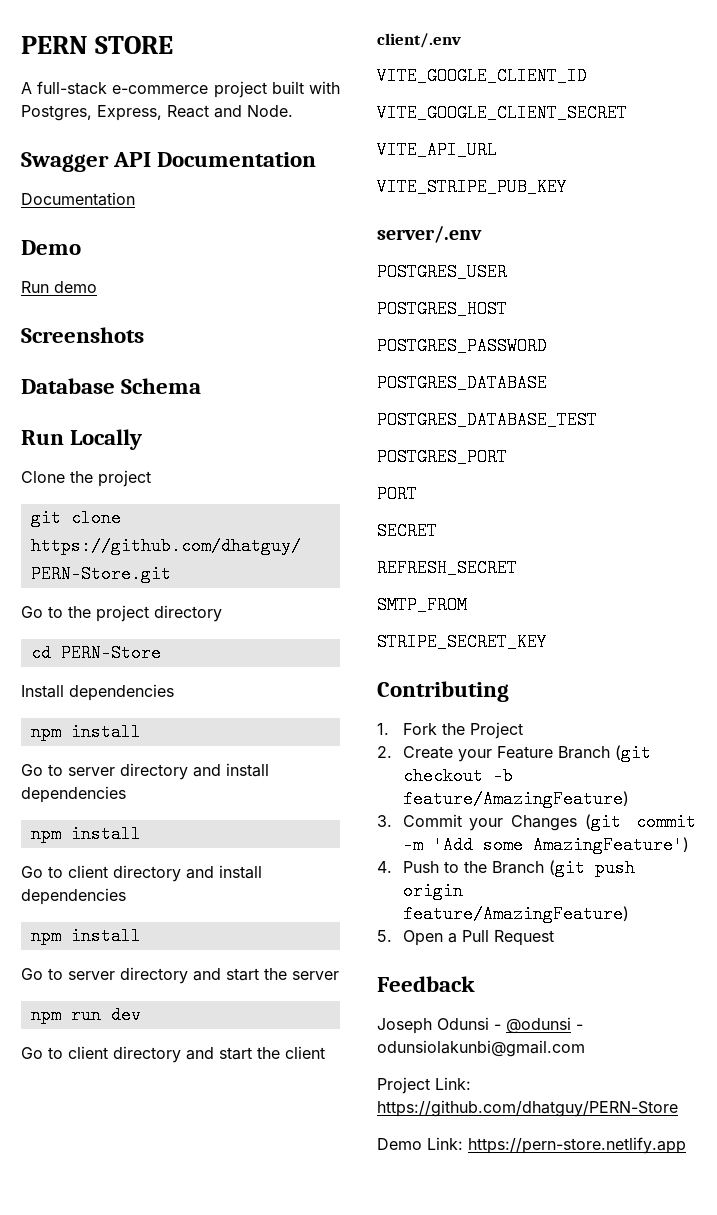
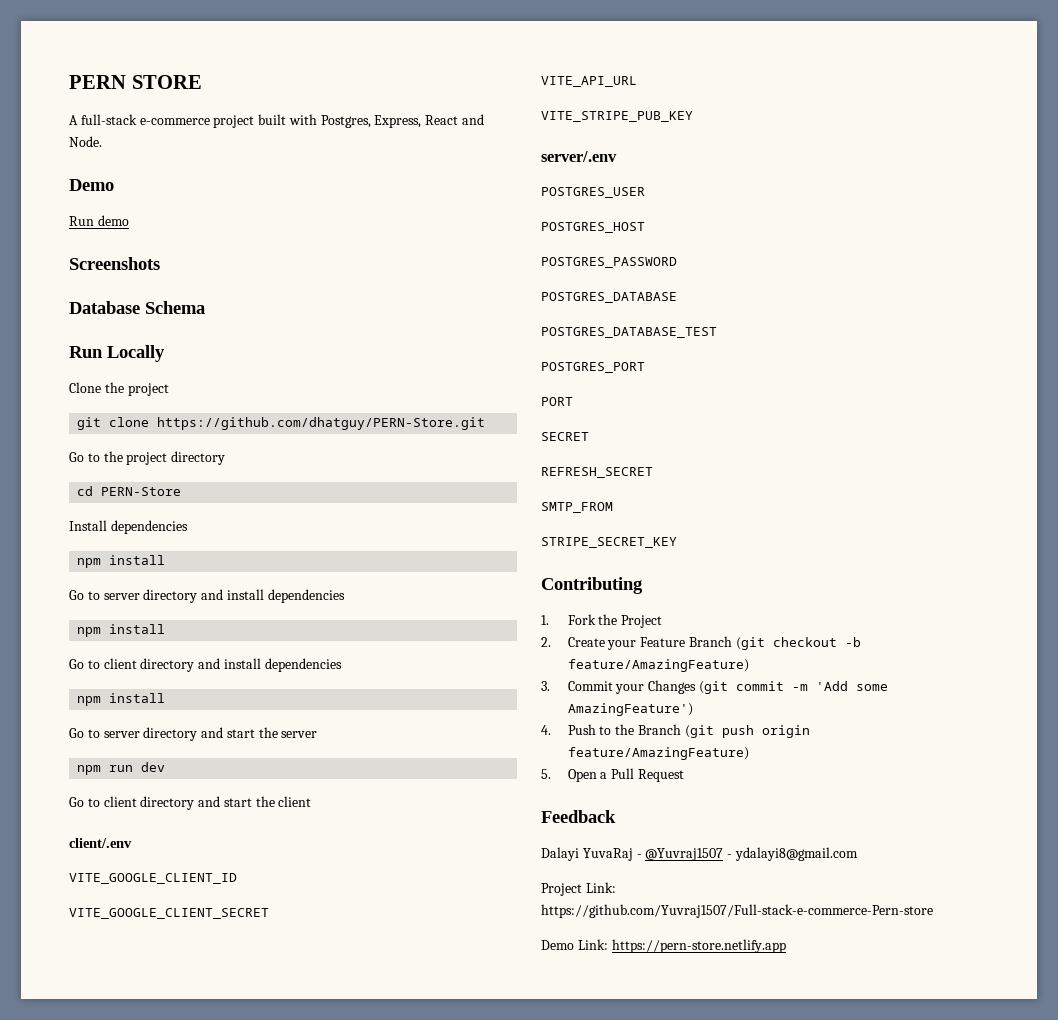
[21,152,317,172] [21,192,135,206] // Swagger API Documentation // Documentation -> (102, 141) none
[377,1017,583,1034] [377,1040,585,1057] Joseph Odunsi - @odunsi - odunsiolakunbi@gmail.com -> [541,847,858,861] Dalayi YuvaRaj - @Yuvraj1507 - ydalayi8@gmail.com
[377,1100,678,1117] https://github.com/dhatguy/PERN-Store -> [541,904,933,918] https://github.com/Yuvraj1507/Full-stack-e-commerce-Pern-store

